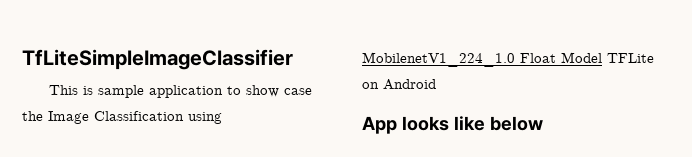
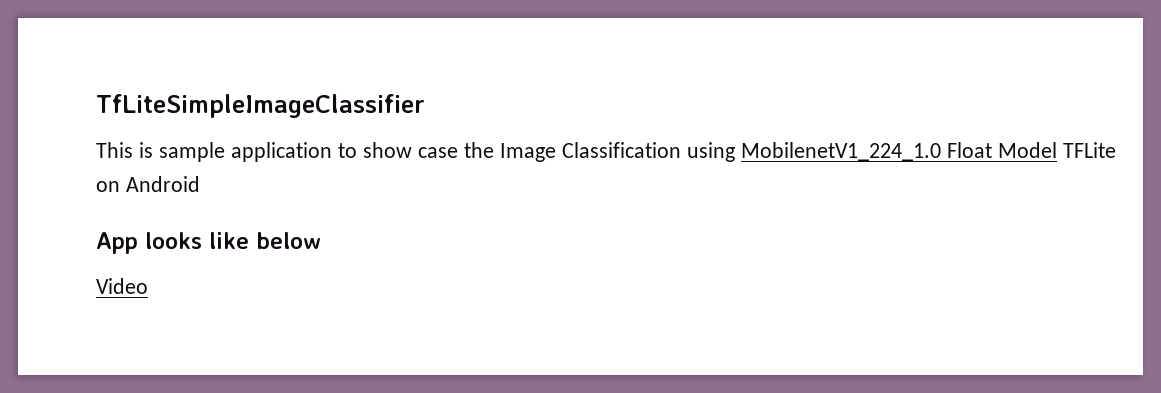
(543, 123) none -> [96,278,148,294] // Video

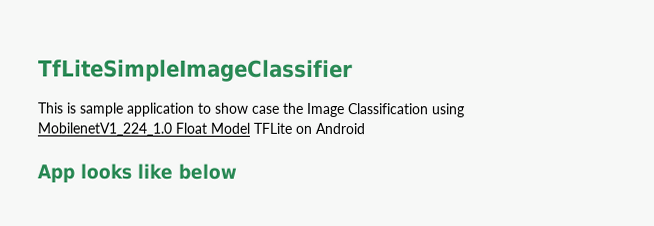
[96,278,148,294] // Video -> (237, 171) none

